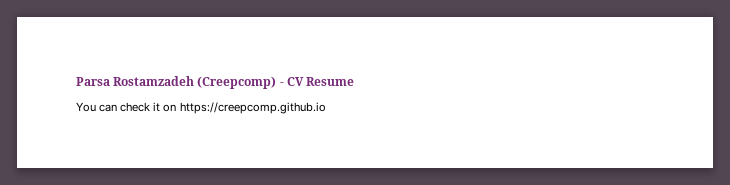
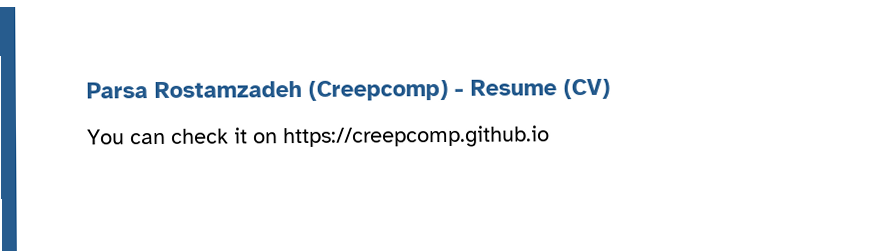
[286,77,304,86] CV -> (464, 92) none
(355, 81) none -> [563,78,610,100] (CV)

